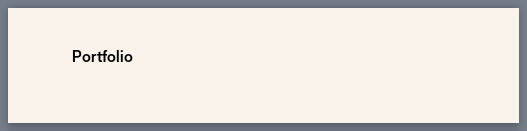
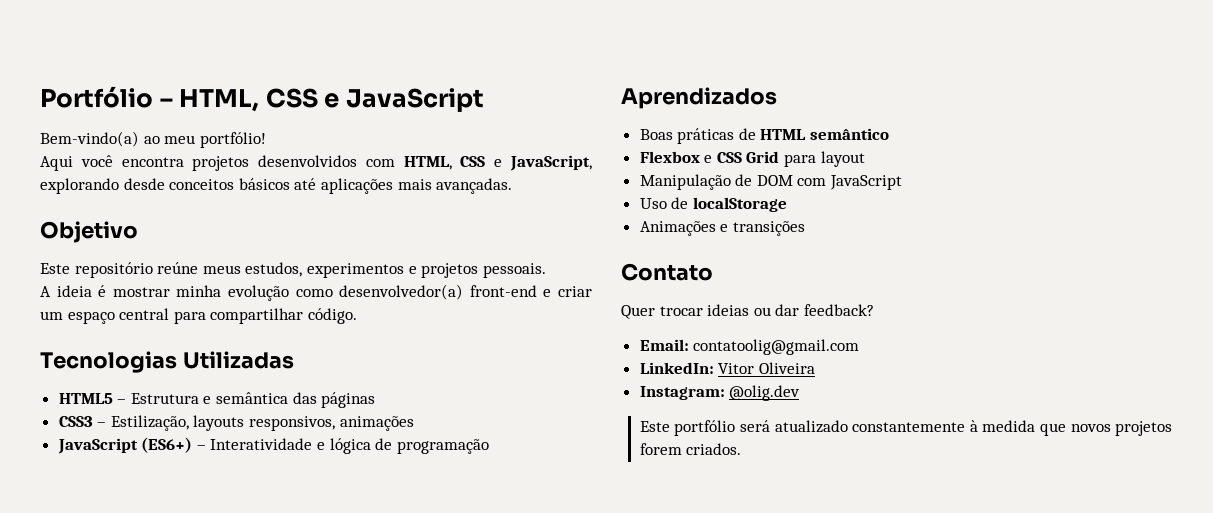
[72,50,133,62] Portfolio -> [40,86,485,112] [40,131,266,148] [40,155,592,171] [40,178,513,194] [40,221,138,243] [40,262,546,278] [40,284,593,301] [40,308,357,324] [40,351,294,373] [58,392,376,408] [58,415,414,431] [57,437,489,454] [621,87,777,109] [639,128,890,144] [639,151,865,167] [639,174,903,190] [639,197,787,212] [639,221,805,236] [621,263,713,281] [621,304,874,319] [639,339,860,355] [639,362,815,374] [639,385,801,401] [639,420,1173,436] [639,443,742,455] Portfólio – HTML, CSS e JavaScript // Bem-vindo(a) ao meu portfólio! // Aqui você encontra projetos desenvolvidos com HTML, CSS e JavaScript, explorando desde conceitos básicos até aplicações mais avançadas. // Objetivo // Este repositório reúne meus estudos, experimentos e projetos pessoais. // A ideia é mostrar minha evolução como desenvolvedor(a) front-end e criar um espaço central para compartilhar código. // Tecnologias Utilizadas // HTML5 – Estrutura e semântica das páginas // CSS3 – Estilização, layouts responsivos, animações // JavaScript (ES6+) – Interatividade e lógica de programação // Aprendizados // Boas práticas de HTML semântico // Flexbox e CSS Grid para layout // Manipulação de DOM com JavaScript // Uso de localStorage // Animações e transições // Contato // Quer trocar ideias ou dar feedback? // Email: contatoolig@gmail.com // LinkedIn: Vitor Oliveira // Instagram: @olig.dev // Este portfólio será atualizado constantemente à medida que novos projetos forem criados.

